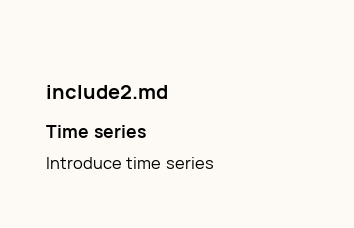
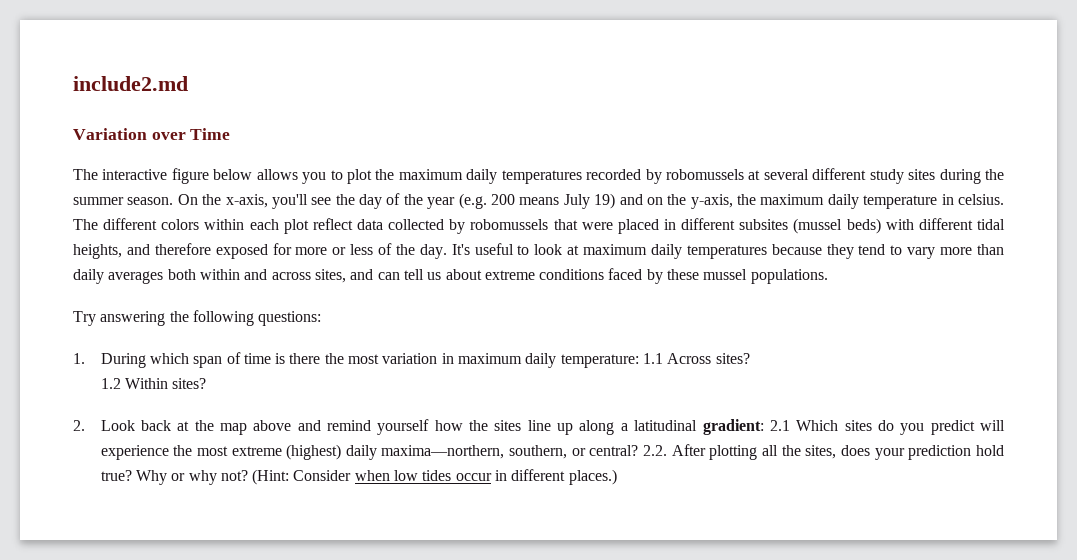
(168, 92) none -> [73,128,186,140] Variation over
[93,125,146,138] [46,157,214,169] series // Introduce time series -> [73,168,1005,184] [73,193,1004,209] [73,218,1005,234] [73,243,1004,259] [73,268,828,284] [73,310,322,326] [73,352,750,368] [100,378,207,389] [73,419,1005,435] [100,444,1004,460] [100,469,617,485] // The interactive figure below allows you to plot the maximum daily temperatures recorded by robomussels at several different study sites during the summer season. On the x-axis, you'll see the day of the year (e.g. 200 means July 19) and on the y-axis, the maximum daily temperature in celsius. The different colors within each plot reflect data collected by robomussels that were placed in different subsites (mussel beds) with different tidal heights, and therefore exposed for more or less of the day. It's useful to look at maximum daily temperatures because they tend to vary more than daily averages both within and across sites, and can tell us about extreme conditions faced by these mussel populations. // Try answering the following questions: // 1. During which span of time is there the most variation in maximum daily temperature: 1.1 Across sites? // 1.2 Within sites? // 2. Look back at the map above and remind yourself how the sites line up along a latitudinal gradient: 2.1 Which sites do you predict will experience the most extreme (highest) daily maxima—northern, southern, or central? 2.2. After plotting all the sites, does your prediction hold true? Why or why not? (Hint: Consider when low tides occur in different places.)

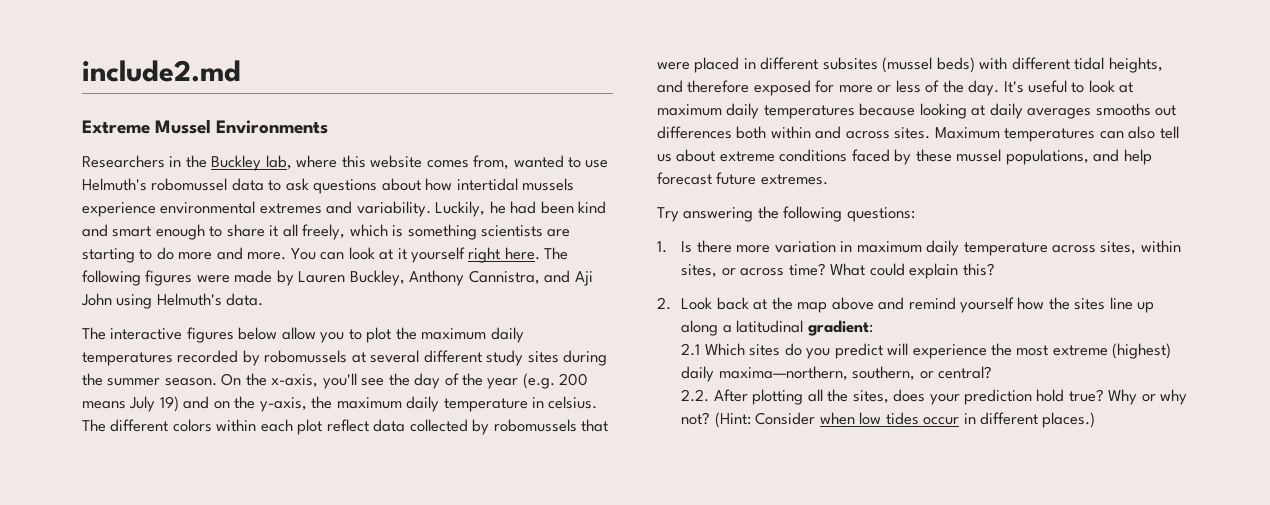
[73,128,231,140] Variation over Time -> [82,119,329,134] [82,155,609,171] [82,178,575,194] [82,201,607,217] [82,224,571,240] [82,247,569,263] [82,270,593,286] [81,293,264,309] Extreme Mussel Environments // Researchers in the Buckley lab, where this website comes from, wanted to use Helmuth's robomussel data to ask questions about how intertidal mussels experience environmental extremes and variability. Luckily, he had been kind and smart enough to share it all freely, which is something scientists are starting to do more and more. You can look at it yourself right here. The following figures were made by Lauren Buckley, Anthony Cannistra, and Aji John using Helmuth's data.
[171,168,298,184] figure below allows -> [186,327,316,343] figures below allow
[826,244,1004,259] [73,269,400,284] they tend to vary more than daily averages both within and across sites, and can -> [919,103,1177,119] [657,126,1156,142] looking at daily averages smooths out differences both within and across sites. Maximum temperatures can also
[750,269,828,284] populations. -> [1005,149,1152,165] [657,172,828,185] populations, and help forecast future extremes.
[100,352,750,368] [100,378,207,389] During which span of time is there the most variation in maximum daily temperature: 1.1 Across sites? // 1.2 Within sites? -> [681,240,1181,256] [681,263,995,279] Is there more variation in maximum daily temperature across sites, within sites, or across time? What could explain this?
(764, 427) none -> (873, 328) //
(639, 450) none -> (993, 372) //

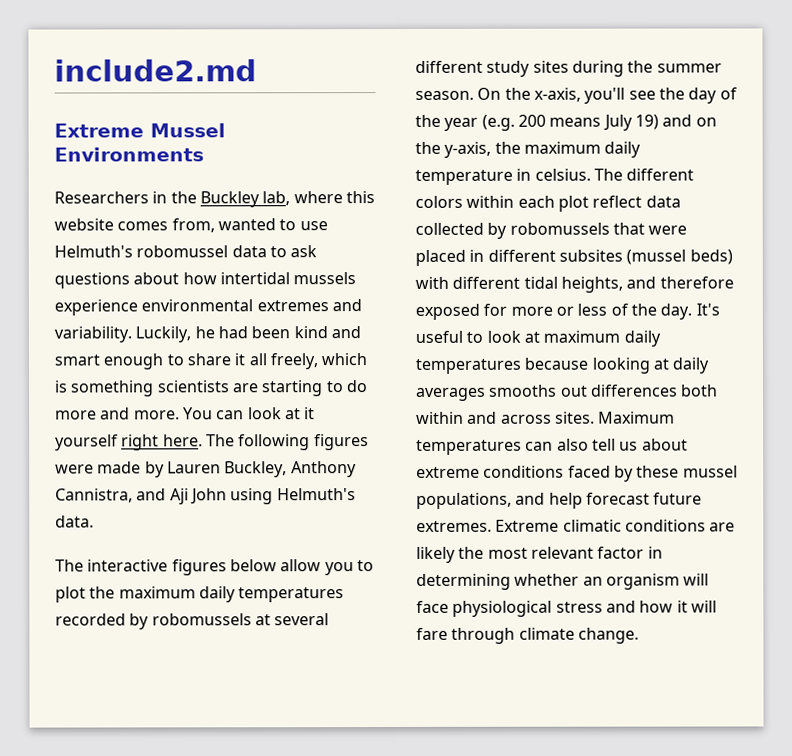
[657,206,915,222] [657,240,1181,256] [681,263,995,279] [657,297,1155,313] [681,320,873,336] [681,343,1172,359] [681,366,993,382] [681,389,1188,405] [681,412,1096,428] // Try answering the following questions: // 1. Is there more variation in maximum daily temperature across sites, within sites, or across time? What could explain this? // 2. Look back at the map above and remind yourself how the sites line up along a latitudinal gradient: // 2.1 Which sites do you predict will experience the most extreme (highest) daily maxima—northern, southern, or central? // 2.2. After plotting all the sites, does your prediction hold true? Why or why not? (Hint: Consider when low tides occur in different places.) -> [495,519,736,532] [416,546,663,563] [416,573,710,590] [416,600,717,617] [416,627,639,644] Extreme climatic conditions are likely the most relevant factor in determining whether an organism will face physiological stress and how it will fare through climate change.

